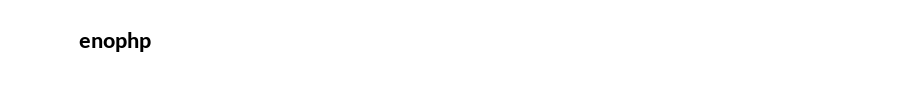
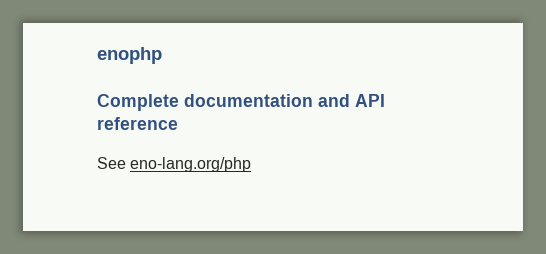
(151, 42) none -> [97,94,385,111] [97,117,178,130] [97,157,252,172] // Complete documentation and API reference // See eno-lang.org/php

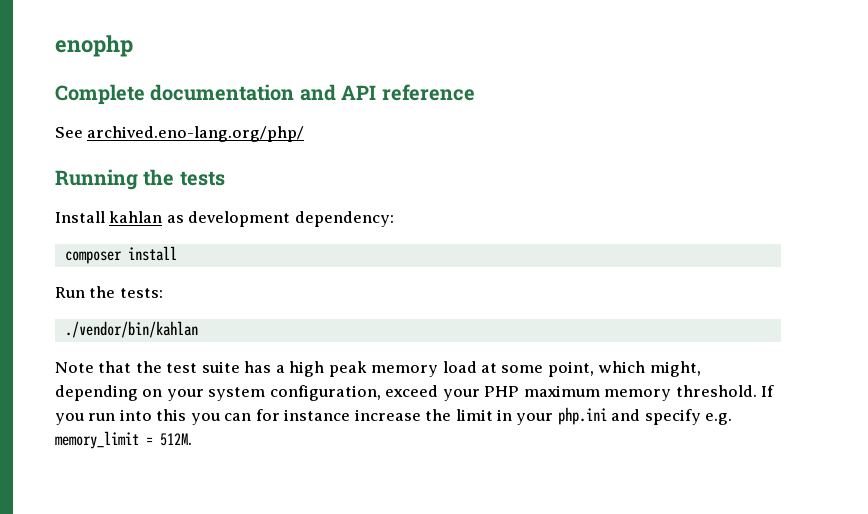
[130,157,252,172] eno-lang.org/php -> [87,126,305,142] [55,169,225,190] [55,211,394,227] [64,246,177,264] [55,286,163,298] [64,321,198,338] [55,361,701,377] [55,385,775,401] [55,407,733,425] [55,431,192,449] archived.eno-lang.org/php/ // Running the tests // Install kahlan as development dependency: // composer install // Run the tests: // ./vendor/bin/kahlan // Note that the test suite has a high peak memory load at some point, which might, depending on your system configuration, exceed your PHP maximum memory threshold. If you run into this you can for instance increase the limit in your php.ini and specify e.g. memory_limit = 512M.

